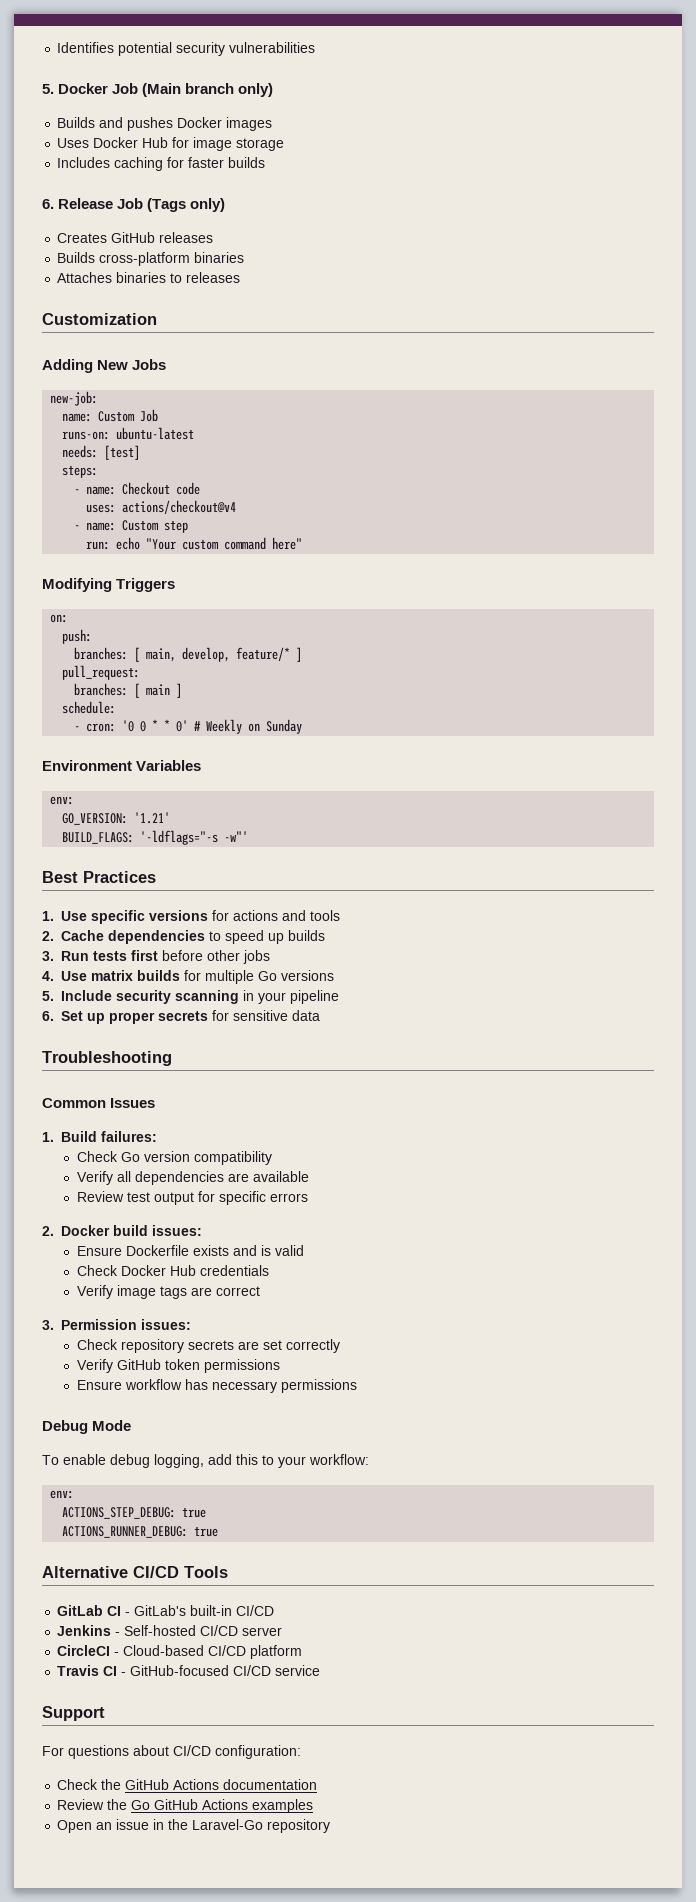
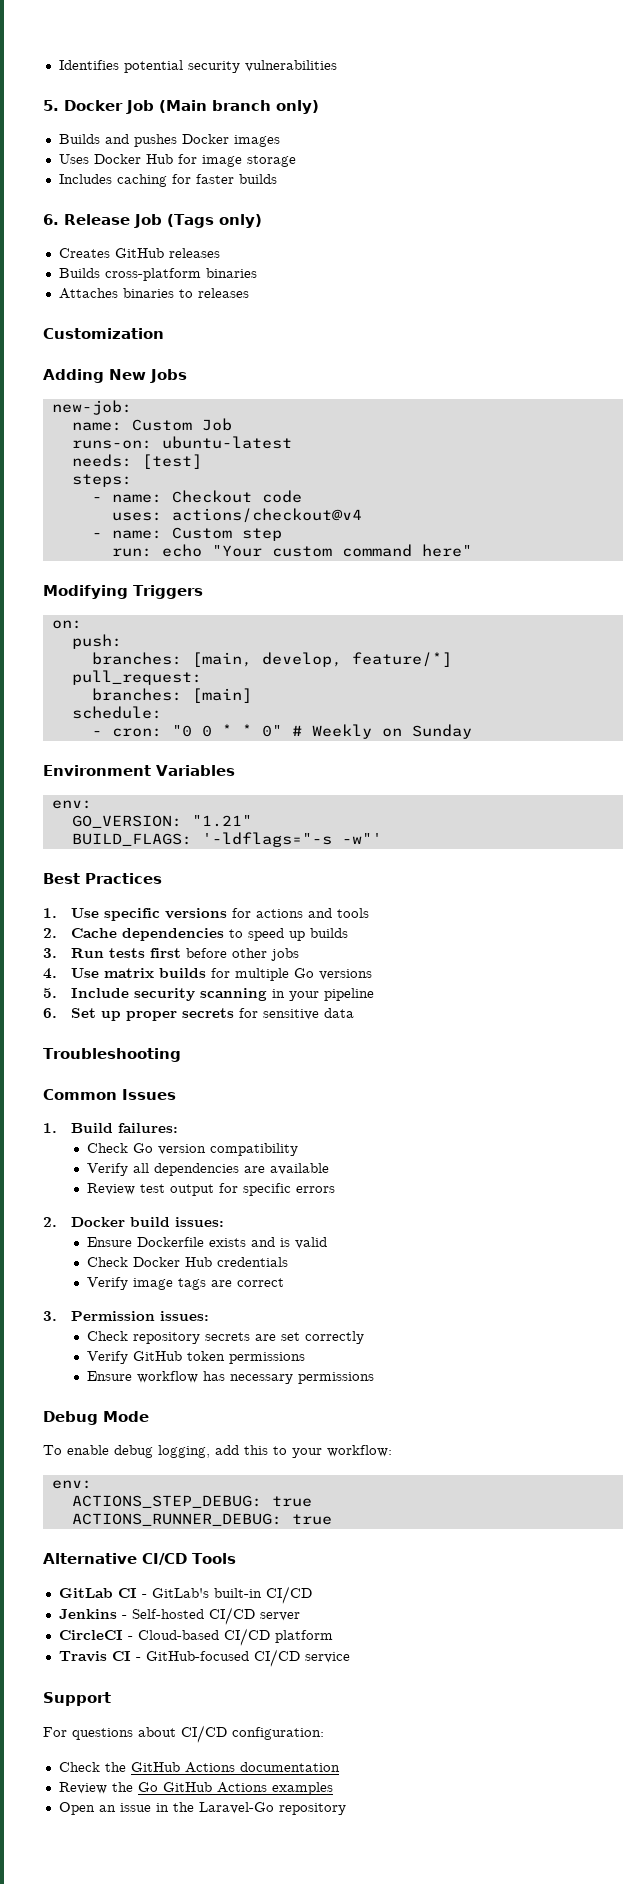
[134,647,303,662] [ main, develop, feature/* ] -> [191,652,452,667] [main, develop, feature/*]
[134,683,183,698] [ main ] -> [191,688,252,703] [main]
[122,720,135,732] '0 -> [171,725,192,737] "0
[176,720,189,732] 0' -> [261,725,282,737] 0"
[134,812,171,824] '1.21' -> [191,815,252,827] "1.21"

